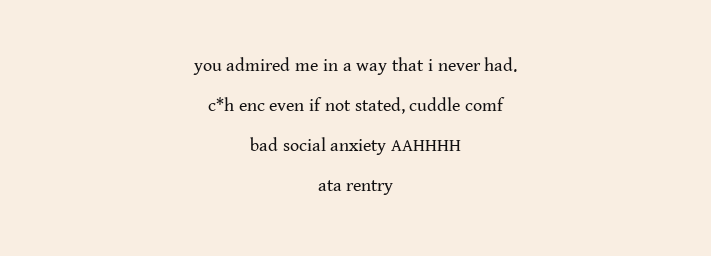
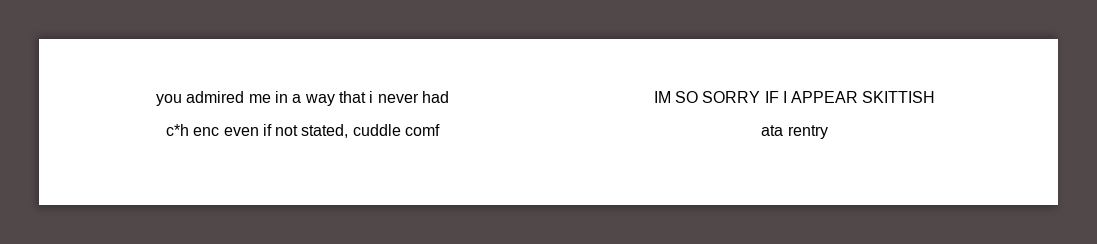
[484,57,518,72] had. -> [421,91,449,103] had
[249,137,462,155] bad social anxiety AAHHHH -> [653,91,936,103] IM SO SORRY IF I APPEAR SKITTISH

